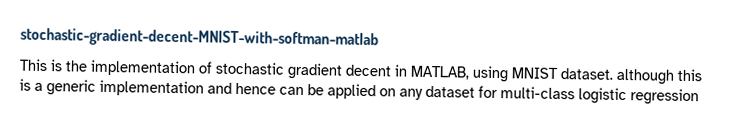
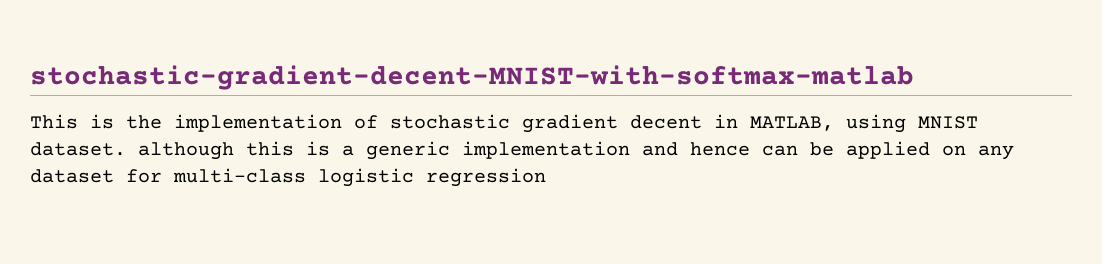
[20,27,379,50] stochastic-gradient-decent-MNIST-with-softman-matlab -> [30,65,914,90] stochastic-gradient-decent-MNIST-with-softmax-matlab

